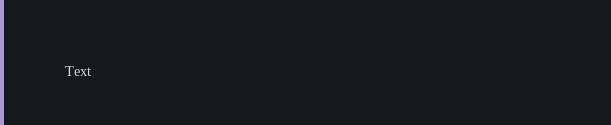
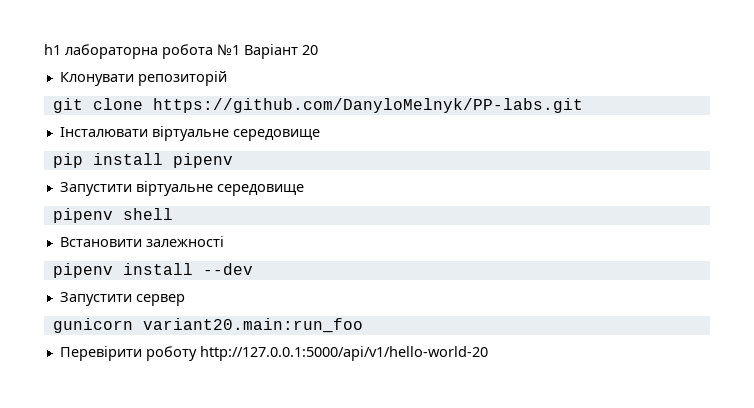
[65,66,91,76] Text -> [44,44,318,59] [59,71,227,86] [52,98,583,113] [59,126,320,141] [52,153,233,168] [59,181,304,196] [52,208,173,223] [59,236,224,247] [52,263,253,278] [59,292,185,306] [52,318,363,333] [59,346,488,361] h1 лабораторна робота №1 Варіант 20 // Клонувати репозиторій // git clone https://github.com/DanyloMelnyk/PP-labs.git // Інсталювати віртуальне середовище // pip install pipenv // Запустити віртуальне середовище // pipenv shell // Встановити залежності // pipenv install --dev // Запустити сервер // gunicorn variant20.main:run_foo // Перевірити роботу http://127.0.0.1:5000/api/v1/hello-world-20

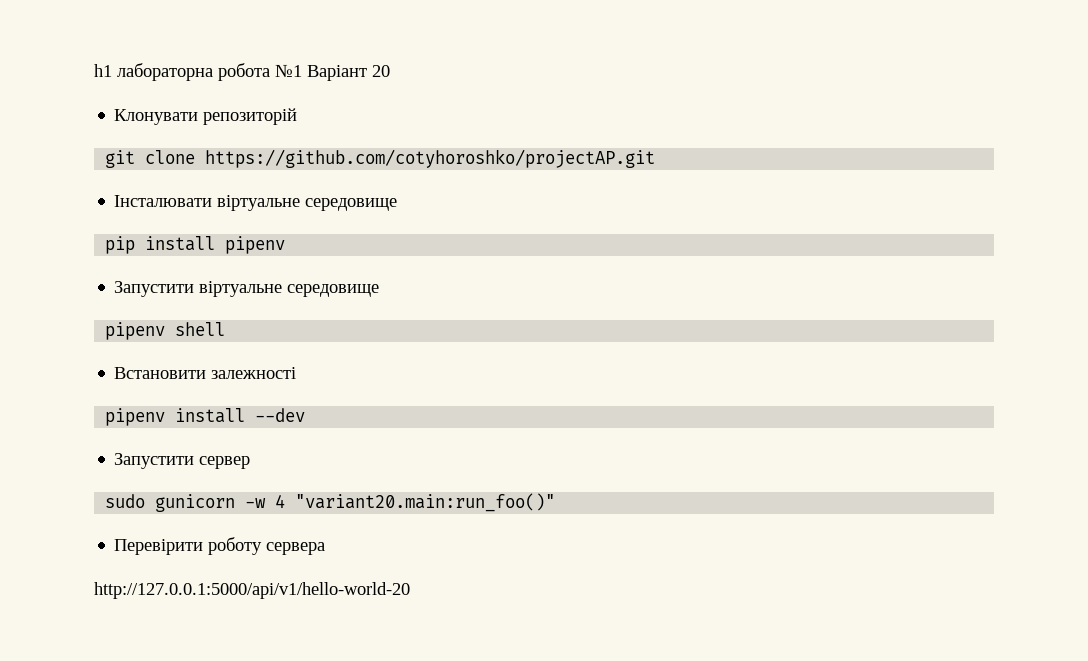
[152,98,583,113] https://github.com/DanyloMelnyk/PP-labs.git -> [205,149,656,168] https://github.com/cotyhoroshko/projectAP.git
[52,318,363,333] gunicorn variant20.main:run_foo -> [105,493,556,512] sudo gunicorn -w 4 "variant20.main:run_foo()"
(197, 353) none -> [266,542,326,555] сервера //

